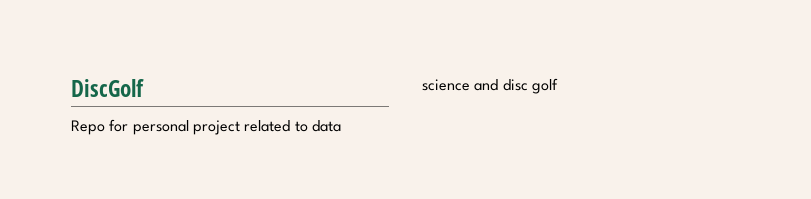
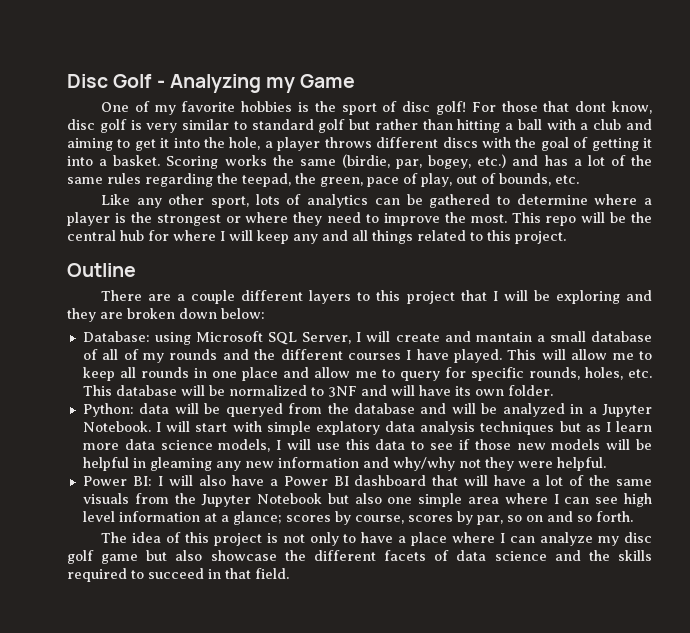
[71,79,144,97] [71,119,341,135] [422,78,558,94] DiscGolf // Repo for personal project related to data science and disc golf -> [67,74,356,93] [100,101,653,115] [67,119,652,133] [67,137,652,151] [67,154,652,169] [67,173,579,187] [100,194,652,208] [67,212,652,226] [67,230,566,244] [67,263,136,277] [100,290,653,304] [67,308,265,322] [82,331,652,345] [82,349,652,363] [82,367,652,381] [82,385,553,397] [82,403,652,417] [82,421,652,435] [82,439,652,452] [82,457,606,471] [82,475,652,486] [82,493,652,507] [82,511,633,525] [100,532,652,546] [67,550,652,564] [67,568,289,582] Disc Golf - Analyzing my Game // One of my favorite hobbies is the sport of disc golf! For those that dont know, disc golf is very similar to standard golf but rather than hitting a ball with a club and aiming to get it into the hole, a player throws different discs with the goal of getting it into a basket. Scoring works the same (birdie, par, bogey, etc.) and has a lot of the same rules regarding the teepad, the green, pace of play, out of bounds, etc. // Like any other sport, lots of analytics can be gathered to determine where a player is the strongest or where they need to improve the most. This repo will be the central hub for where I will keep any and all things related to this project. // Outline // There are a couple different layers to this project that I will be exploring and they are broken down below: // Database: using Microsoft SQL Server, I will create and mantain a small database of all of my rounds and the different courses I have played. This will allow me to keep all rounds in one place and allow me to query for specific rounds, holes, etc. This database will be normalized to 3NF and will have its own folder. // Python: data will be queryed from the database and will be analyzed in a Jupyter Notebook. I will start with simple explatory data analysis techniques but as I learn more data science models, I will use this data to see if those new models will be helpful in gleaming any new information and why/why not they were helpful. // Power BI: I will also have a Power BI dashboard that will have a lot of the same visuals from the Jupyter Notebook but also one simple area where I can see high level information at a glance; scores by course, scores by par, so on and so forth. // The idea of this project is not only to have a place where I can analyze my disc golf game but also showcase the different facets of data science and the skills required to succeed in that field.

